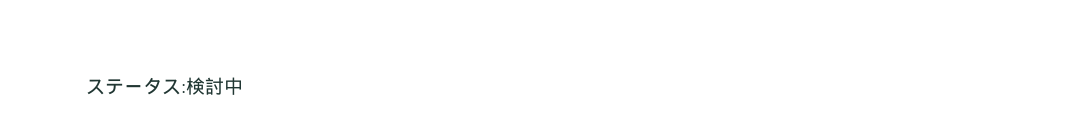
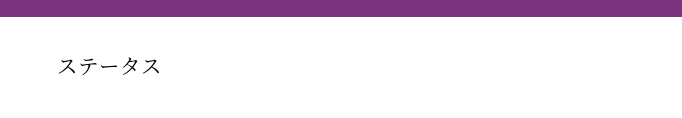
[181,77,243,95] :検討中 -> (162, 66) none

